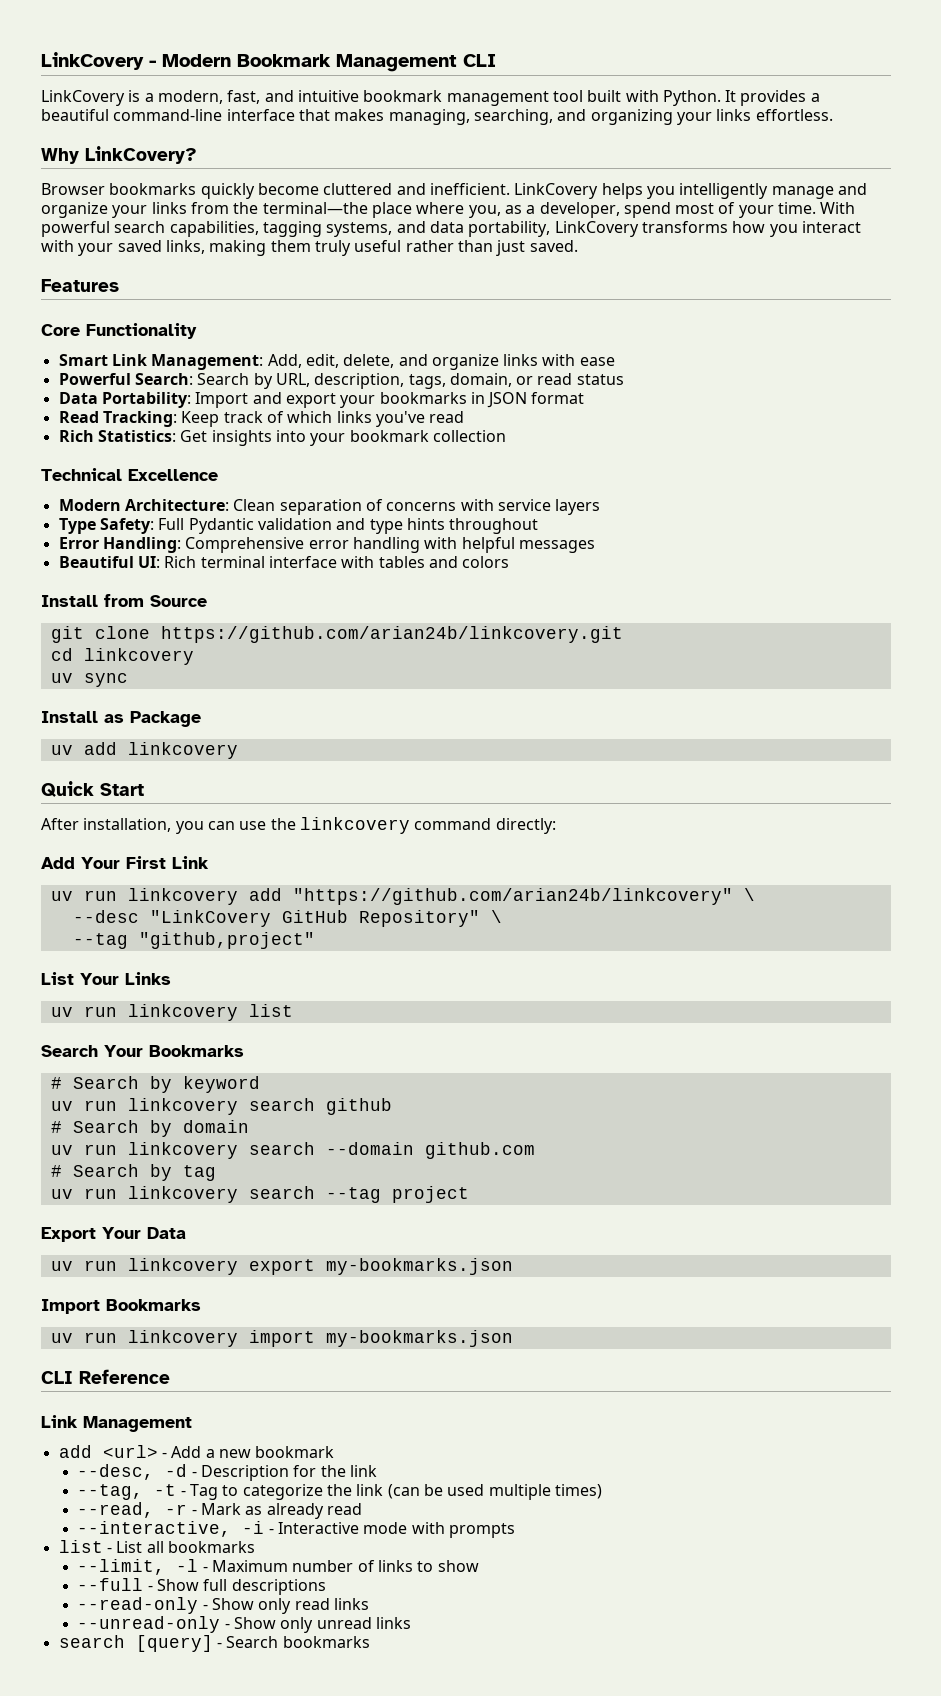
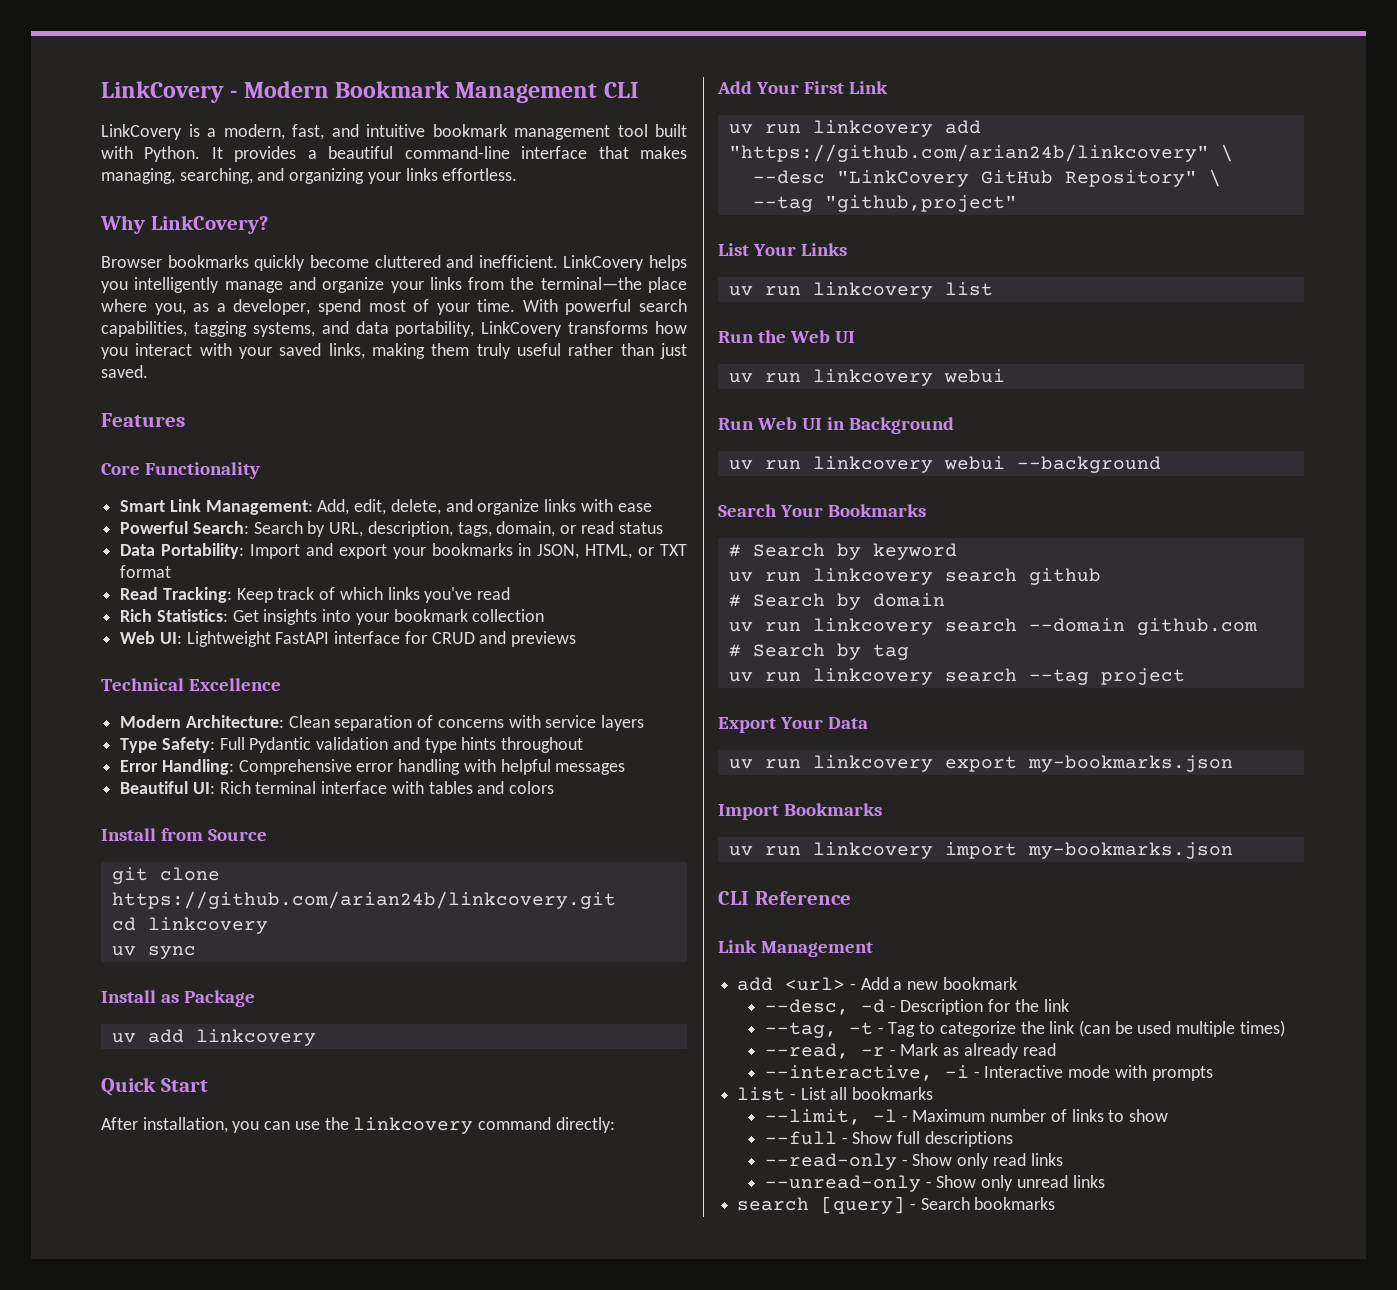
[487,392,528,408] JSON -> [537,544,687,559] JSON, HTML, or TXT
(506, 436) none -> [120,631,577,647] // Web UI: Lightweight FastAPI interface for CRUD and previews
(293, 1010) none -> [718,330,855,343] [728,369,1005,386] [718,417,954,434] [728,456,1161,473] // Run the Web UI // uv run linkcovery webui // Run Web UI in Background // uv run linkcovery webui --background

